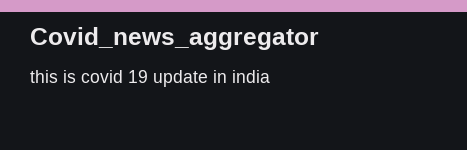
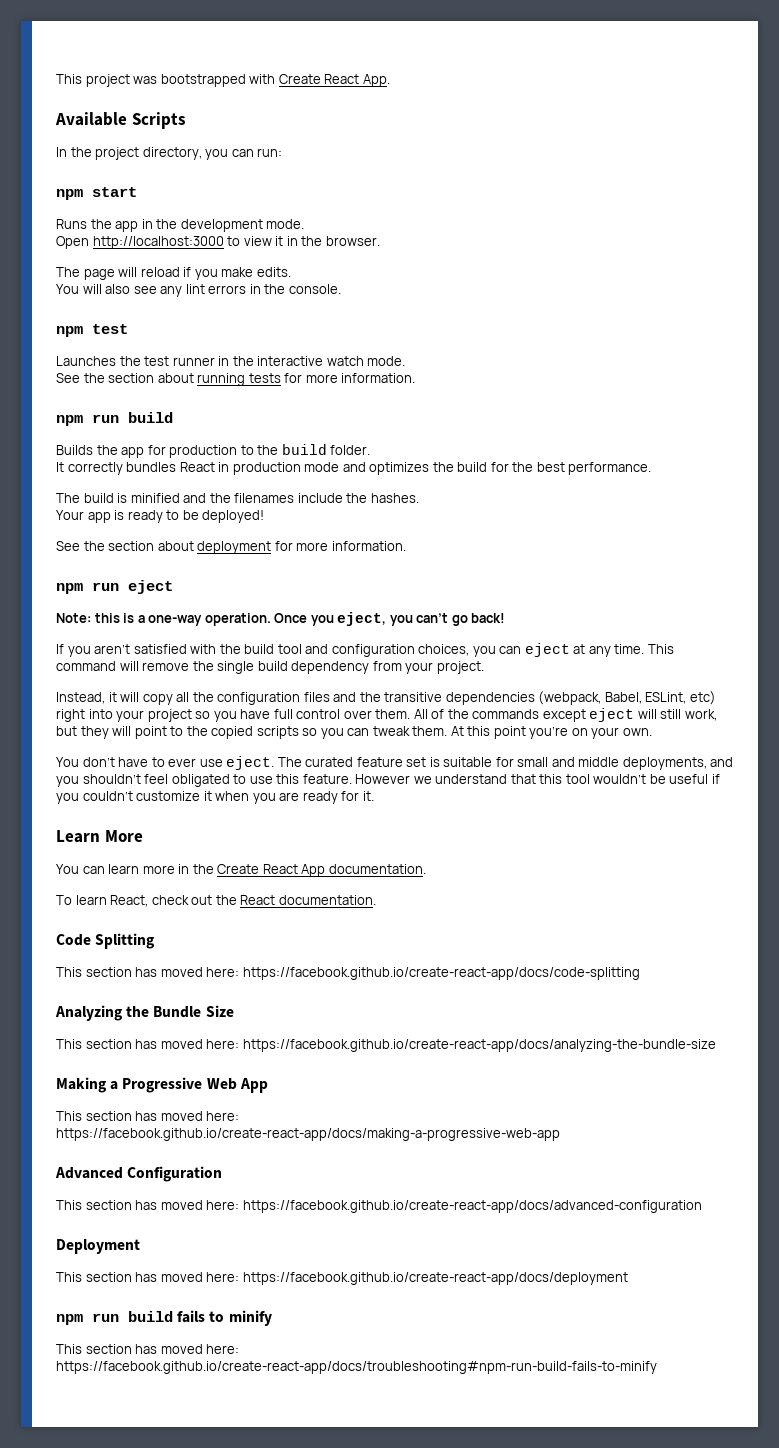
[30,27,319,50] [30,70,270,87] Covid_news_aggregator // this is covid 19 update in india -> [56,74,390,87] [55,112,186,129] [56,147,283,160] [56,187,137,200] [56,219,305,232] [56,236,380,249] [56,267,291,280] [56,284,341,297] [56,324,128,337] [56,356,406,366] [56,373,416,386] [56,412,173,426] [56,444,371,458] [56,462,652,475] [56,493,419,503] [56,510,265,523] [56,541,406,554] [56,580,173,594] [56,612,506,626] [56,643,674,657] [56,661,484,674] [56,691,716,705] [56,708,717,722] [56,726,652,739] [56,756,734,770] [56,774,720,787] [56,791,374,804] [56,830,143,843] [56,864,426,877] [56,895,376,907] [56,933,156,949] [56,967,640,980] [55,1005,234,1021] [56,1039,716,1052] [56,1077,268,1093] [56,1111,240,1121] [56,1128,560,1141] [55,1166,223,1182] [56,1200,702,1213] [56,1239,140,1254] [56,1272,628,1285] [56,1310,272,1326] [56,1344,240,1354] [56,1361,657,1374] This project was bootstrapped with Create React App. // Available Scripts // In the project directory, you can run: // npm start // Runs the app in the development mode. // Open http://localhost:3000 to view it in the browser. // The page will reload if you make edits. // You will also see any lint errors in the console. // npm test // Launches the test runner in the interactive watch mode. // See the section about running tests for more information. // npm run build // Builds the app for production to the build folder. // It correctly bundles React in production mode and optimizes the build for the best performance. // The build is minified and the filenames include the hashes. // Your app is ready to be deployed! // See the section about deployment for more information. // npm run eject // Note: this is a one-way operation. Once you eject, you can’t go back! // If you aren’t satisfied with the build tool and configuration choices, you can eject at any time. This command will remove the single build dependency from your project. // Instead, it will copy all the configuration files and the transitive dependencies (webpack, Babel, ESLint, etc) right into your project so you have full control over them. All of the commands except eject will still work, but they will point to the copied scripts so you can tweak them. At this point you’re on your own. // You don’t have to ever use eject. The curated feature set is suitable for small and middle deployments, and you shouldn’t feel obligated to use this feature. However we understand that this tool wouldn’t be useful if you couldn’t customize it when you are ready for it. // Learn More // You can learn more in the Create React App documentation. // To learn React, check out the React documentation. // Code Splitting // This section has moved here: https://facebook.github.io/create-react-app/docs/code-splitting // Analyzing the Bundle Size // This section has moved here: https://facebook.github.io/create-react-app/docs/analyzing-the-bundle-size // Making a Progressive Web App // This section has moved here: https://facebook.github.io/create-react-app/docs/making-a-progressive-web-app // Advanced Configuration // This section has moved here: https://facebook.github.io/create-react-app/docs/advanced-configuration // Deployment // This section has moved here: https://facebook.github.io/create-react-app/docs/deployment // npm run build fails to minify // This section has moved here: https://facebook.github.io/create-react-app/docs/troubleshooting#npm-run-build-fails-to-minify

